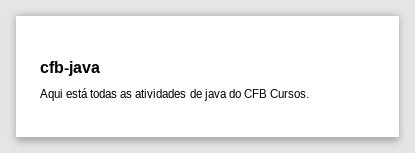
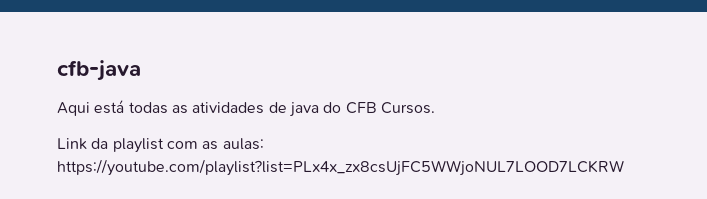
(309, 93) none -> [57,138,264,153] [57,159,624,176] // Link da playlist com as aulas: https://youtube.com/playlist?list=PLx4x_zx8csUjFC5WWjoNUL7LOOD7LCKRW

